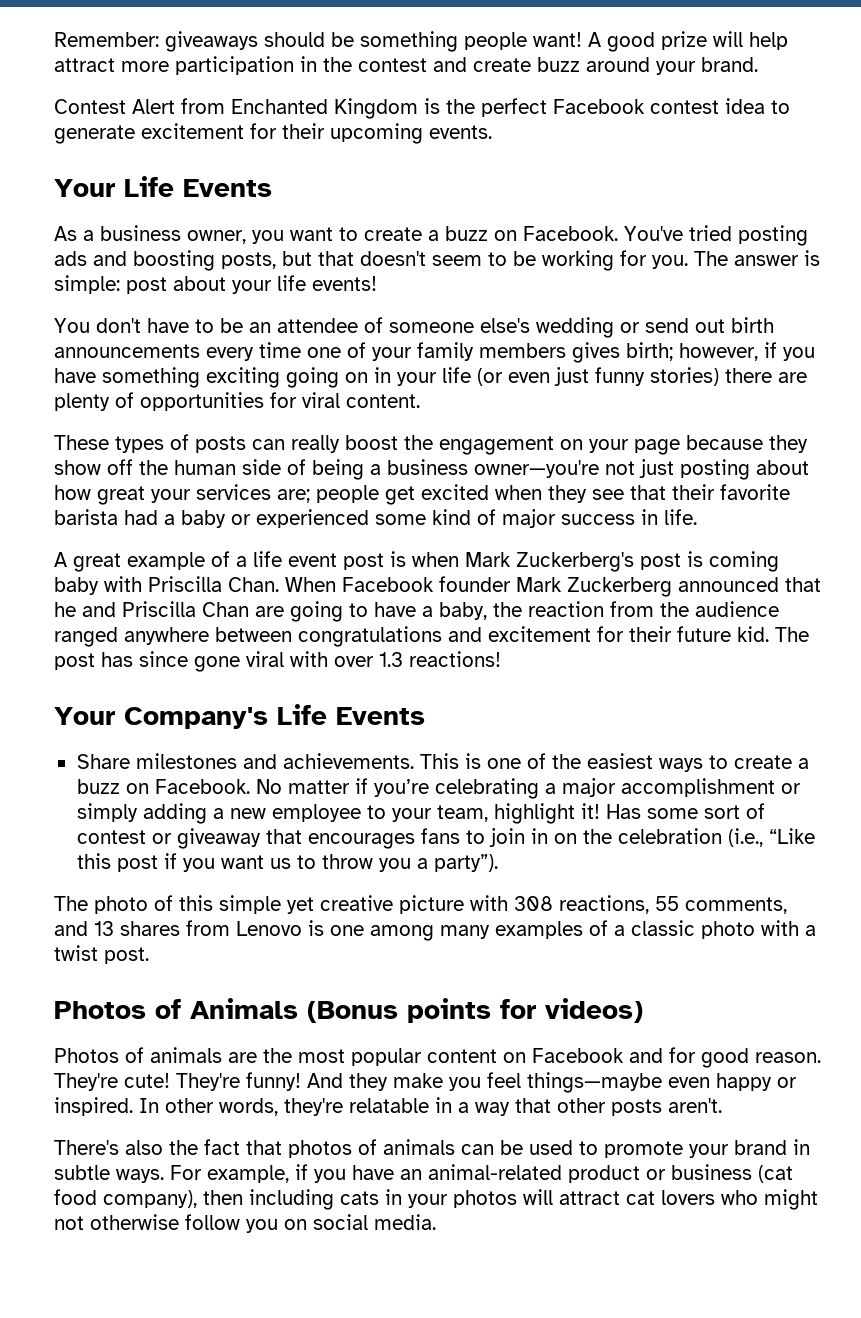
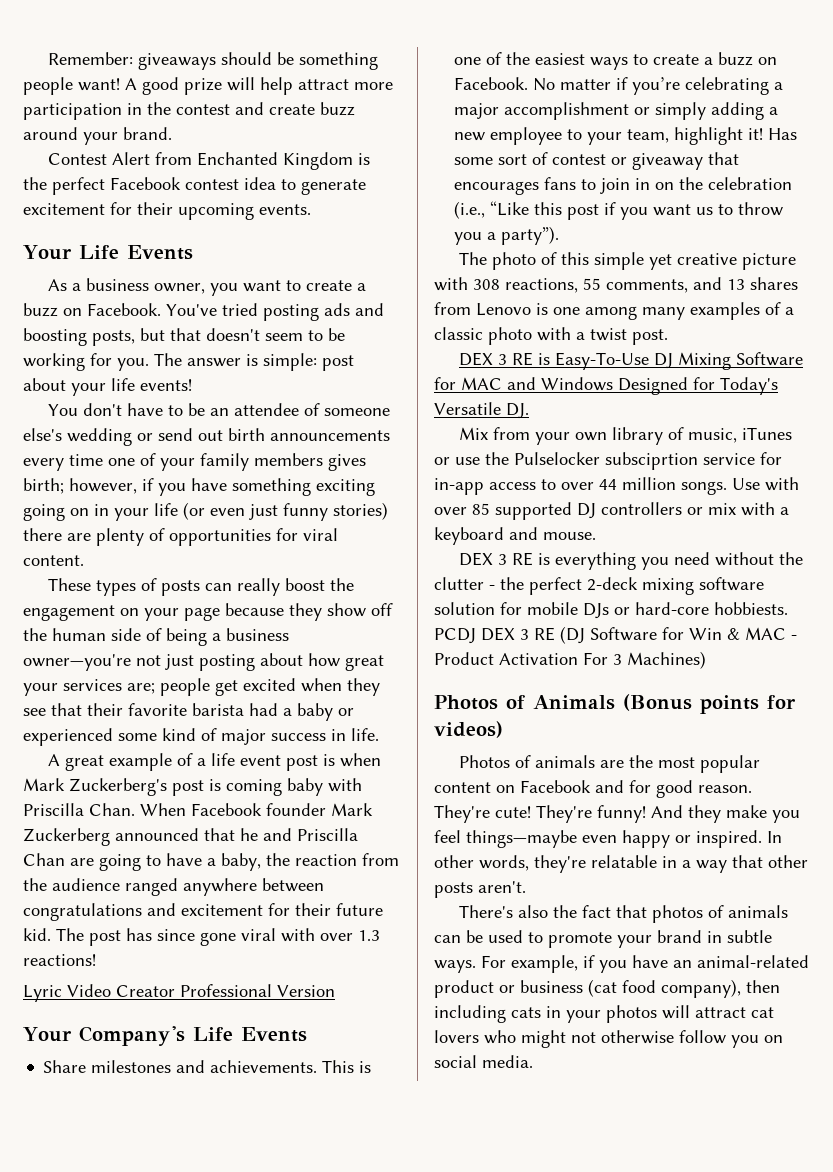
(501, 659) none -> [23,984,335,1002] // Lyric Video Creator Professional Version
(149, 955) none -> [459,352,804,370] [434,377,778,395] [434,402,529,419] [459,427,793,445] [434,452,782,470] [434,477,799,495] [434,502,789,520] [434,527,596,545] [459,552,804,570] [434,577,764,595] [434,602,788,619] [434,626,797,644] [434,651,706,669] // DEX 3 RE is Easy-To-Use DJ Mixing Software for MAC and Windows Designed for Today's Versatile DJ. // Mix from your own library of music, iTunes or use the Pulselocker subsciprtion service for in-app access to over 44 million songs. Use with over 85 supported DJ controllers or mix with a keyboard and mouse. // DEX 3 RE is everything you need without the clutter - the perfect 2-deck mixing software solution for mobile DJs or hard-core hobbiests. PCDJ DEX 3 RE (DJ Software for Win & MAC - Product Activation For 3 Machines)

